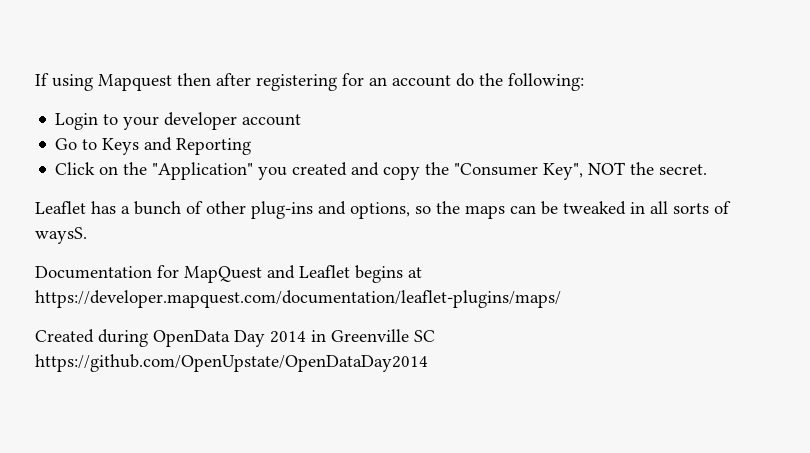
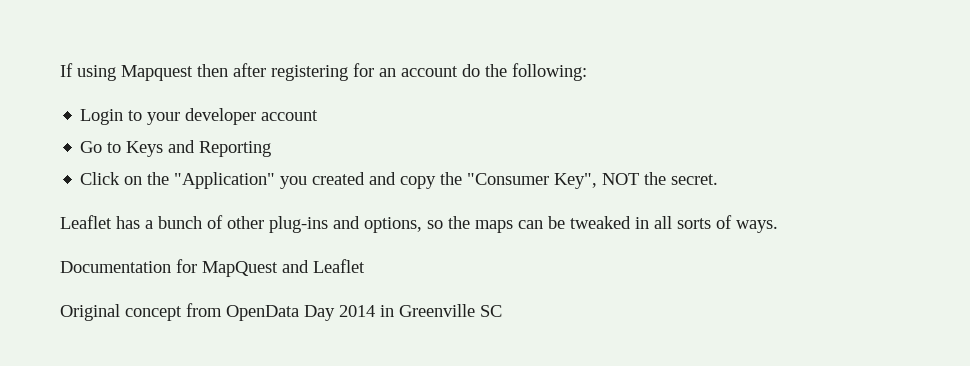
[35,227,87,244] waysS. -> [736,220,778,233] ways.
[355,265,422,283] [35,290,561,308] [35,329,148,347] begins at https://developer.mapquest.com/documentation/leaflet-plugins/maps/ // Created during -> [60,303,222,321] // Original concept from
[35,354,428,372] https://github.com/OpenUpstate/OpenDataDay2014 -> (502, 311) none

